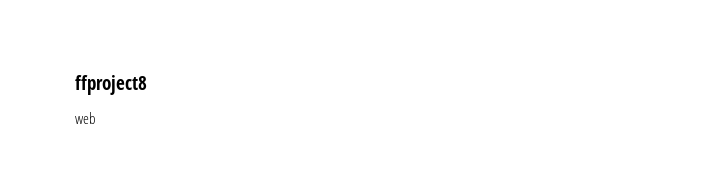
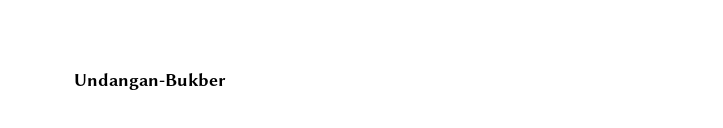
[75,75,147,95] [75,112,96,124] ffproject8 // web -> [74,73,226,90] Undangan-Bukber

